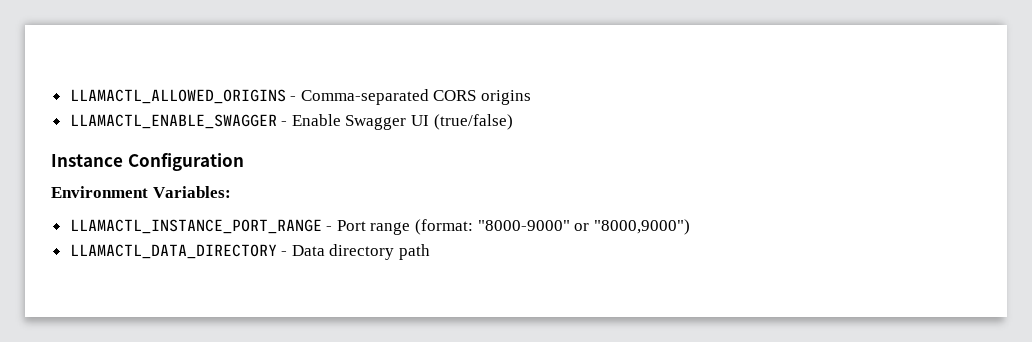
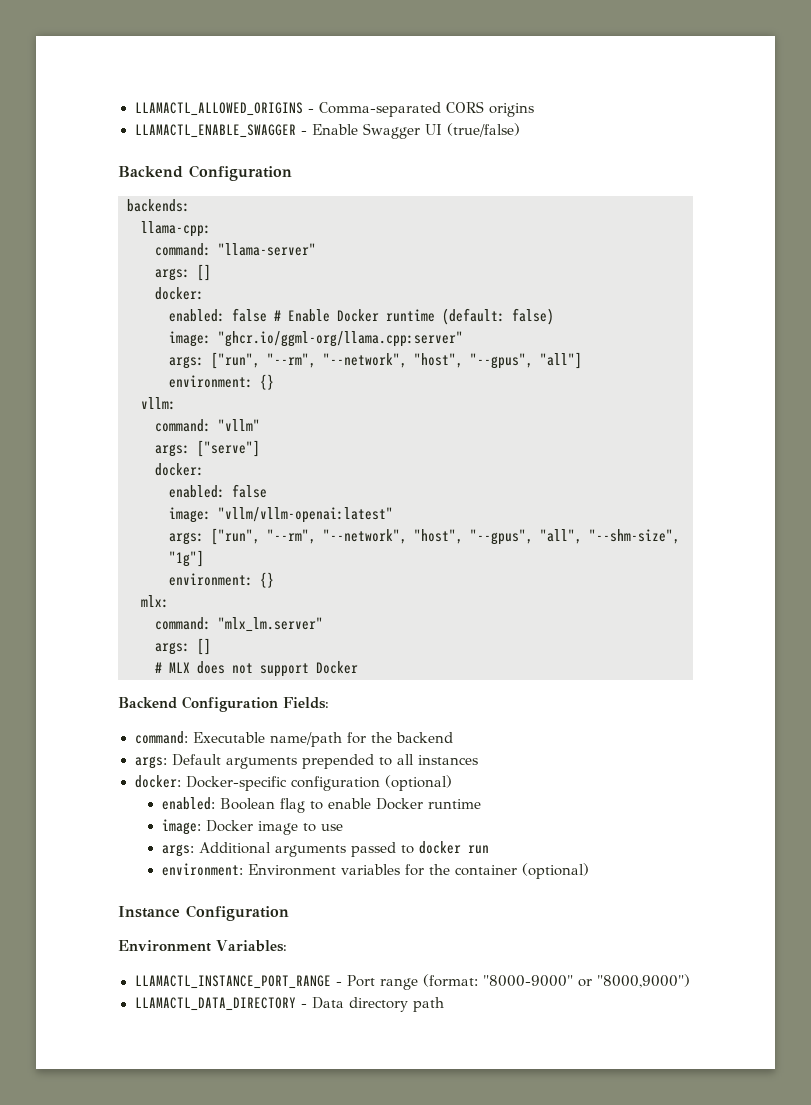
(513, 122) none -> [118,165,292,181] [127,199,190,212] [141,221,211,237] [155,243,316,256] [155,264,211,281] [155,287,204,300] [169,308,554,325] [169,331,463,347] [169,352,582,369] [169,374,274,390] [141,397,176,410] [155,419,260,432] [155,440,260,457] [155,463,204,476] [169,484,267,498] [169,507,393,523] [169,528,680,545] [169,550,204,567] [169,572,274,588] [141,595,169,608] [155,617,323,632] [155,638,211,655] [155,661,358,677] [118,696,329,712] [134,731,453,747] [134,754,478,769] [134,775,452,791] [161,797,481,813] [161,819,343,835] [161,841,489,857] [161,863,589,879] // Backend Configuration // backends: // llama-cpp: // command: "llama-server" // args: [] // docker: // enabled: false # Enable Docker runtime (default: false) // image: "ghcr.io/ggml-org/llama.cpp:server" // args: ["run", "--rm", "--network", "host", "--gpus", "all"] // environment: {} // vllm: // command: "vllm" // args: ["serve"] // docker: // enabled: false // image: "vllm/vllm-openai:latest" // args: ["run", "--rm", "--network", "host", "--gpus", "all", "--shm-size", "1g"] // environment: {} // mlx: // command: "mlx_lm.server" // args: [] // # MLX does not support Docker // Backend Configuration Fields: // command: Executable name/path for the backend // args: Default arguments prepended to all instances // docker: Docker-specific configuration (optional) // enabled: Boolean flag to enable Docker runtime // image: Docker image to use // args: Additional arguments passed to docker run // environment: Environment variables for the container (optional)

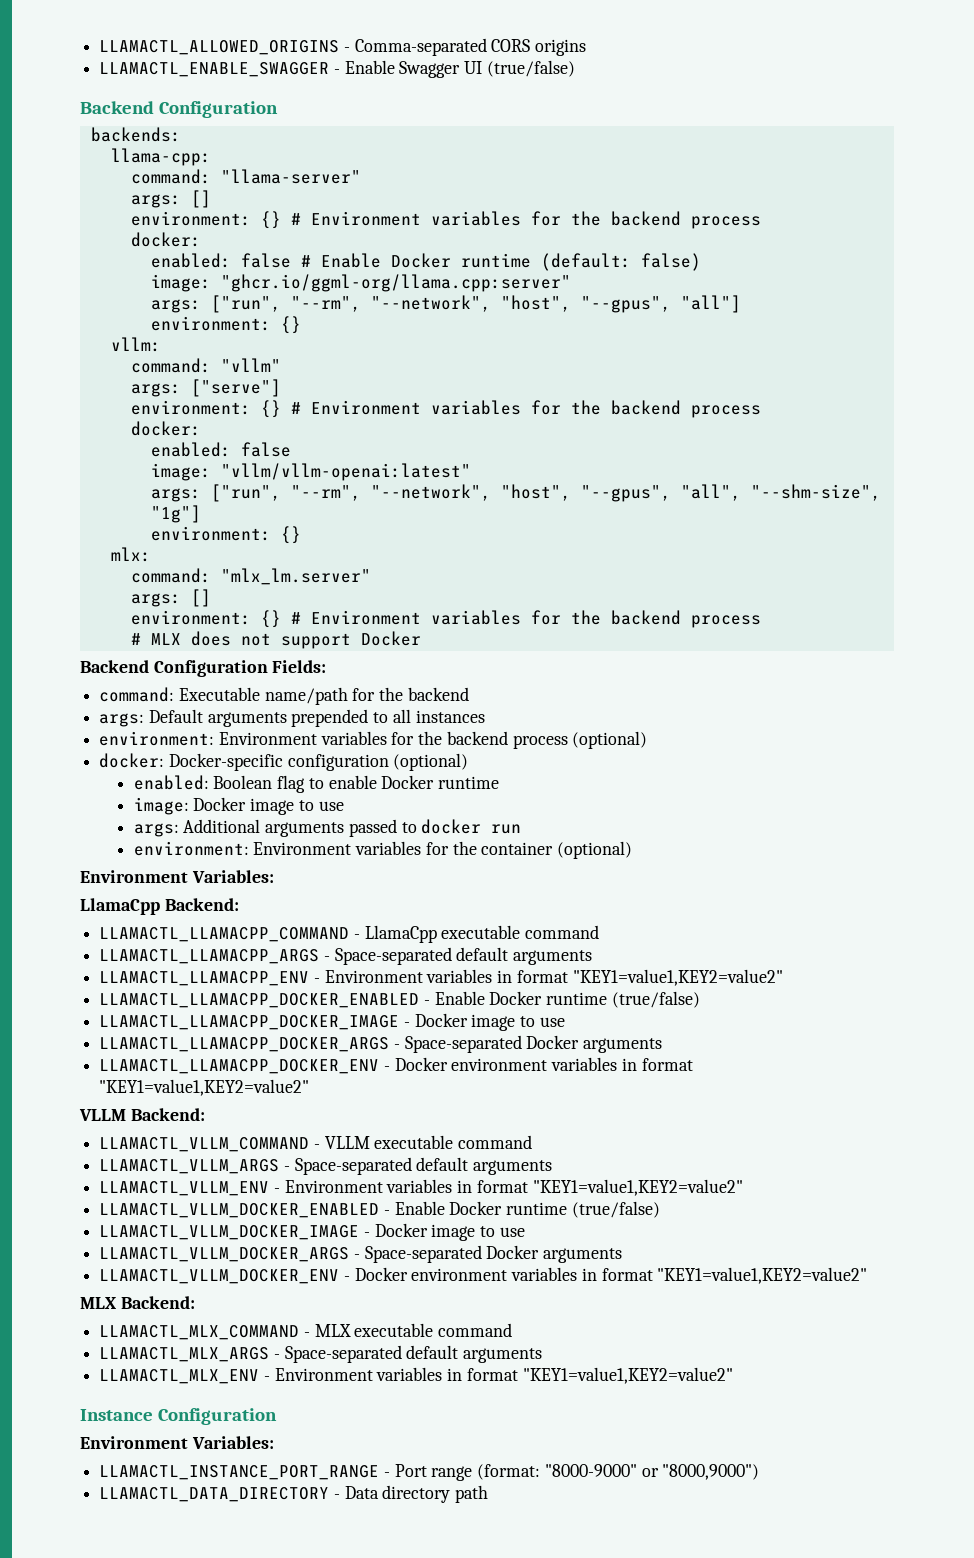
(211, 272) none -> [130,211,761,229] // environment: {} # Environment variables for the backend process
(260, 448) none -> [130,400,761,418] // environment: {} # Environment variables for the backend process
(211, 646) none -> [130,610,761,628] // environment: {} # Environment variables for the backend process
(478, 760) none -> [99,731,648,749] // environment: Environment variables for the backend process (optional)
(589, 871) none -> [80,870,274,883] [80,898,239,915] [99,925,600,943] [99,947,593,965] [99,969,783,986] [99,991,700,1008] [99,1013,565,1031] [99,1035,663,1053] [99,1057,693,1074] [99,1079,310,1096] [79,1108,205,1121] [99,1135,533,1152] [99,1157,553,1175] [99,1179,743,1196] [99,1201,660,1218] [99,1223,525,1241] [99,1245,623,1263] [99,1267,868,1284] [80,1296,195,1309] [99,1323,513,1340] [99,1345,543,1363] [99,1367,733,1384] // Environment Variables: // LlamaCpp Backend: // LLAMACTL_LLAMACPP_COMMAND - LlamaCpp executable command // LLAMACTL_LLAMACPP_ARGS - Space-separated default arguments // LLAMACTL_LLAMACPP_ENV - Environment variables in format "KEY1=value1,KEY2=value2" // LLAMACTL_LLAMACPP_DOCKER_ENABLED - Enable Docker runtime (true/false) // LLAMACTL_LLAMACPP_DOCKER_IMAGE - Docker image to use // LLAMACTL_LLAMACPP_DOCKER_ARGS - Space-separated Docker arguments // LLAMACTL_LLAMACPP_DOCKER_ENV - Docker environment variables in format "KEY1=value1,KEY2=value2" // VLLM Backend: // LLAMACTL_VLLM_COMMAND - VLLM executable command // LLAMACTL_VLLM_ARGS - Space-separated default arguments // LLAMACTL_VLLM_ENV - Environment variables in format "KEY1=value1,KEY2=value2" // LLAMACTL_VLLM_DOCKER_ENABLED - Enable Docker runtime (true/false) // LLAMACTL_VLLM_DOCKER_IMAGE - Docker image to use // LLAMACTL_VLLM_DOCKER_ARGS - Space-separated Docker arguments // LLAMACTL_VLLM_DOCKER_ENV - Docker environment variables in format "KEY1=value1,KEY2=value2" // MLX Backend: // LLAMACTL_MLX_COMMAND - MLX executable command // LLAMACTL_MLX_ARGS - Space-separated default arguments // LLAMACTL_MLX_ENV - Environment variables in format "KEY1=value1,KEY2=value2"

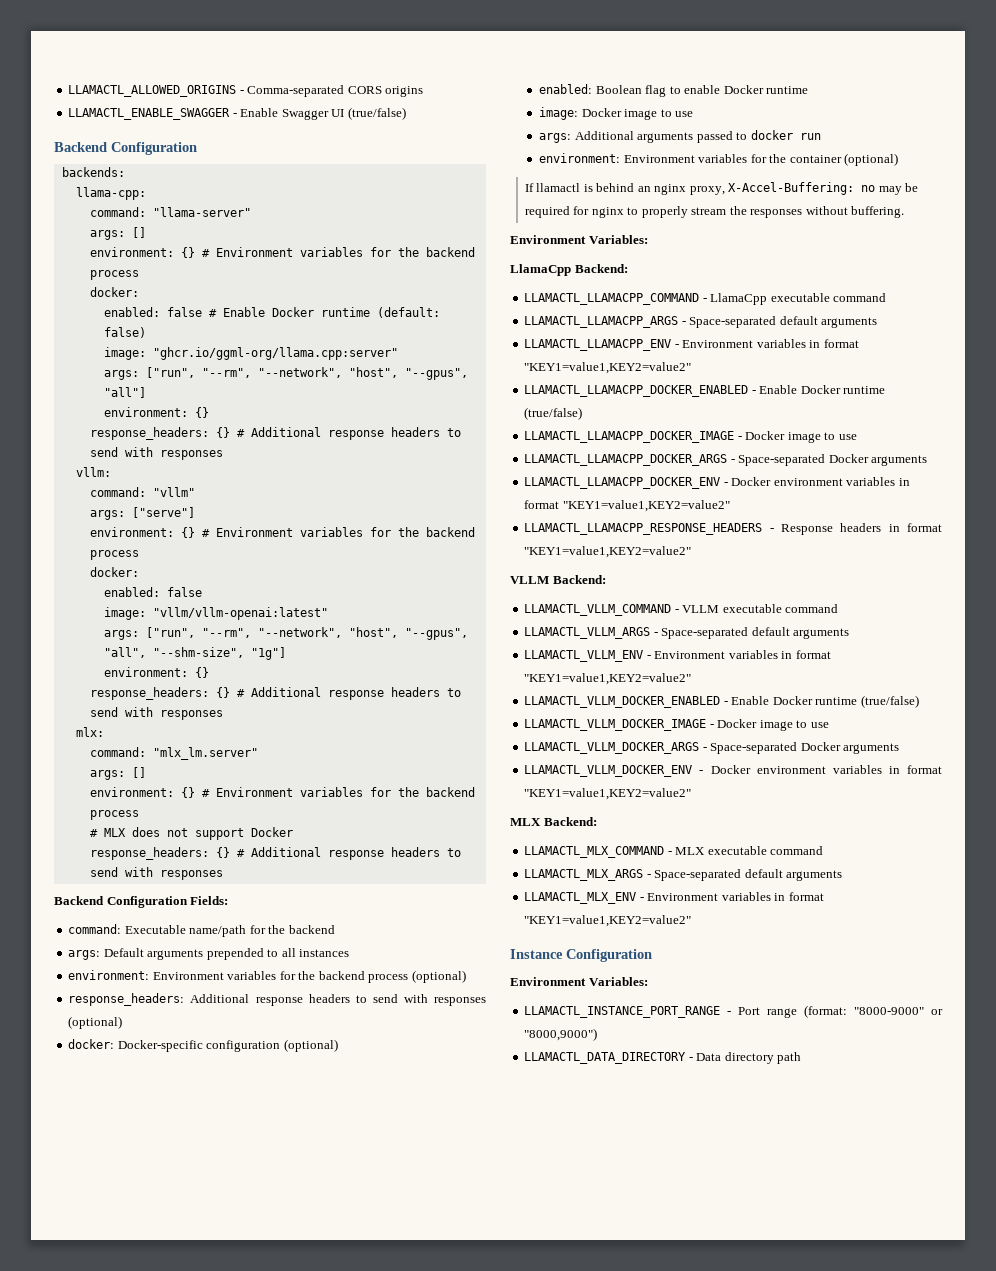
(301, 325) none -> [89,427,461,440] [89,447,223,460] // response_headers: {} # Additional response headers to send with responses
(301, 535) none -> [89,687,461,700] [89,707,223,720] // response_headers: {} # Additional response headers to send with responses
(421, 638) none -> [89,847,461,860] [89,867,223,880] // response_headers: {} # Additional response headers to send with responses
(648, 740) none -> [68,993,487,1006] [68,1016,123,1029] // response_headers: Additional response headers to send with responses (optional)
(633, 850) none -> [524,182,919,195] [524,206,905,218] // If llamactl is behind an nginx proxy, X-Accel-Buffering: no may be required for nginx to properly stream the responses without buffering.
(310, 1087) none -> [524,523,942,535] [524,546,692,558] // LLAMACTL_LLAMACPP_RESPONSE_HEADERS - Response headers in format "KEY1=value1,KEY2=value2"

